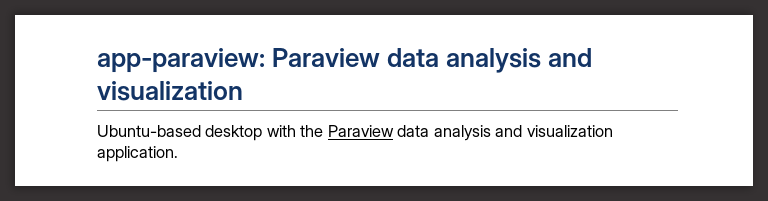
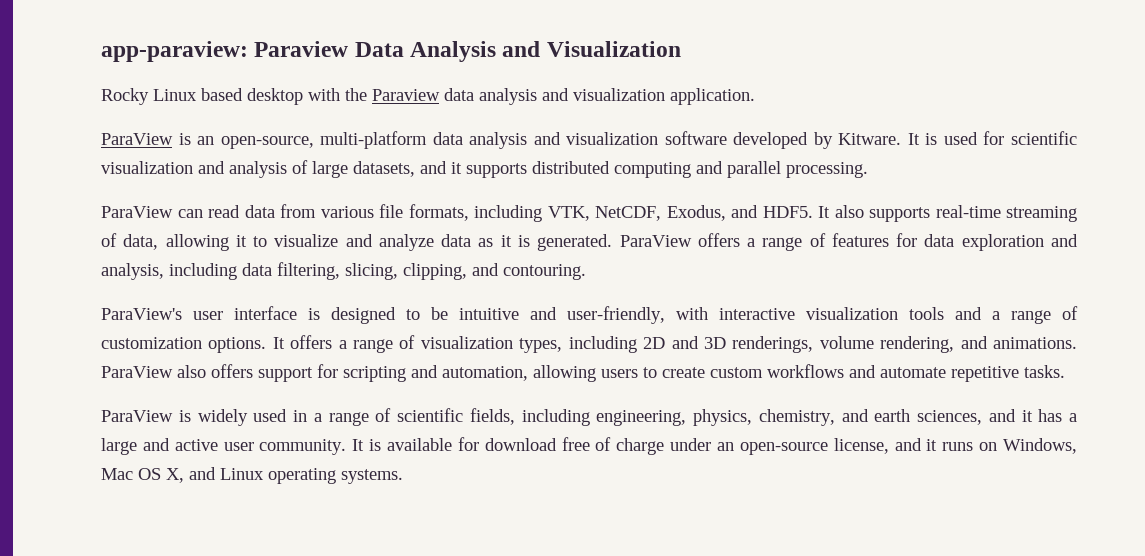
[387,48,593,73] [97,81,243,101] [97,125,201,137] data analysis and visualization // Ubuntu-based -> [354,41,681,62] [101,88,243,105] Data Analysis and Visualization // Rocky Linux based
(178, 154) none -> [101,131,1077,149] [101,160,868,178] [101,204,1077,222] [101,233,1078,251] [101,262,586,280] [101,306,1078,324] [101,335,1077,353] [101,364,1065,382] [101,408,1077,426] [101,437,1078,455] [101,467,403,484] // ParaView is an open-source, multi-platform data analysis and visualization software developed by Kitware. It is used for scientific visualization and analysis of large datasets, and it supports distributed computing and parallel processing. // ParaView can read data from various file formats, including VTK, NetCDF, Exodus, and HDF5. It also supports real-time streaming of data, allowing it to visualize and analyze data as it is generated. ParaView offers a range of features for data exploration and analysis, including data filtering, slicing, clipping, and contouring. // ParaView's user interface is designed to be intuitive and user-friendly, with interactive visualization tools and a range of customization options. It offers a range of visualization types, including 2D and 3D renderings, volume rendering, and animations. ParaView also offers support for scripting and automation, allowing users to create custom workflows and automate repetitive tasks. // ParaView is widely used in a range of scientific fields, including engineering, physics, chemistry, and earth sciences, and it has a large and active user community. It is available for download free of charge under an open-source license, and it runs on Windows, Mac OS X, and Linux operating systems.

